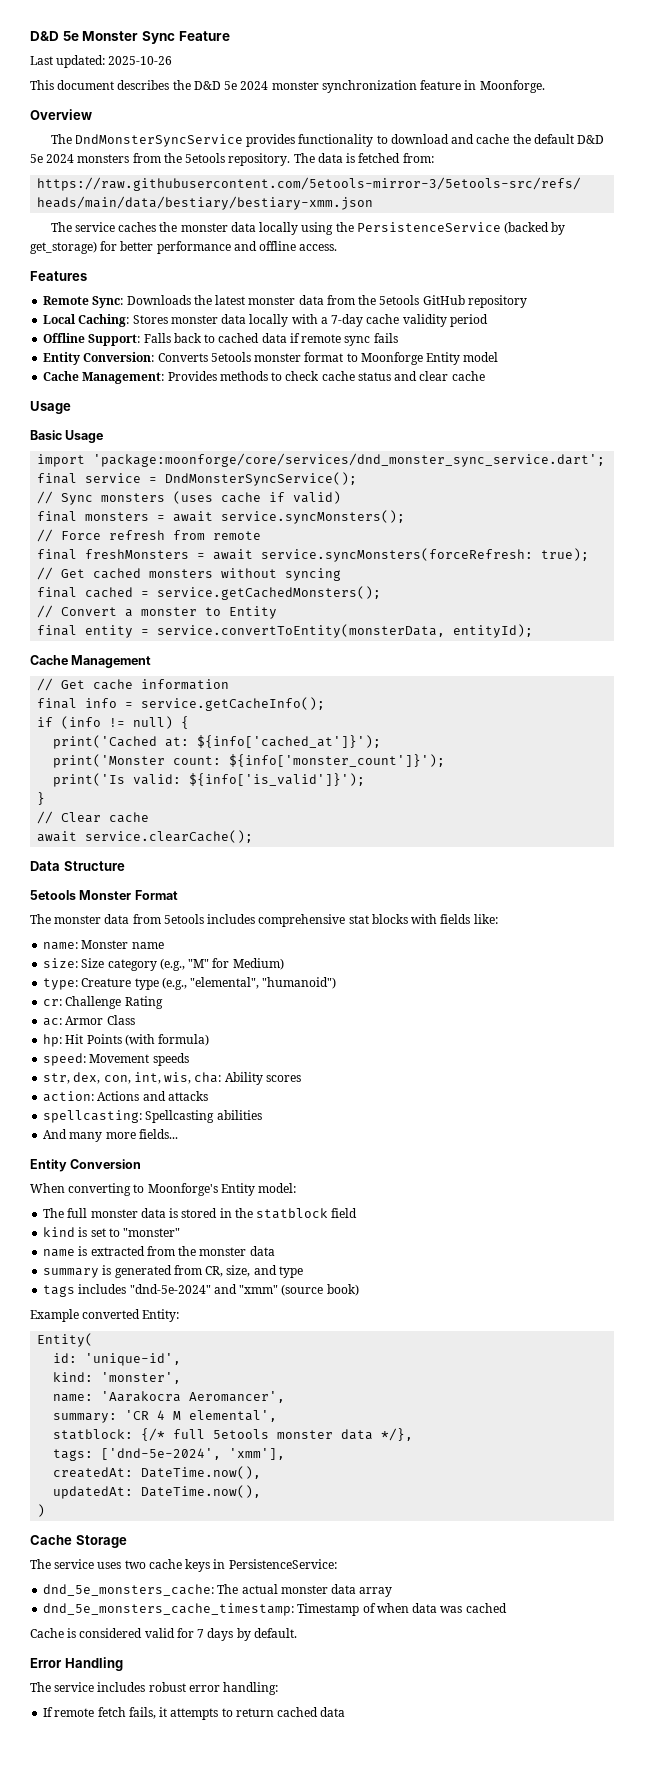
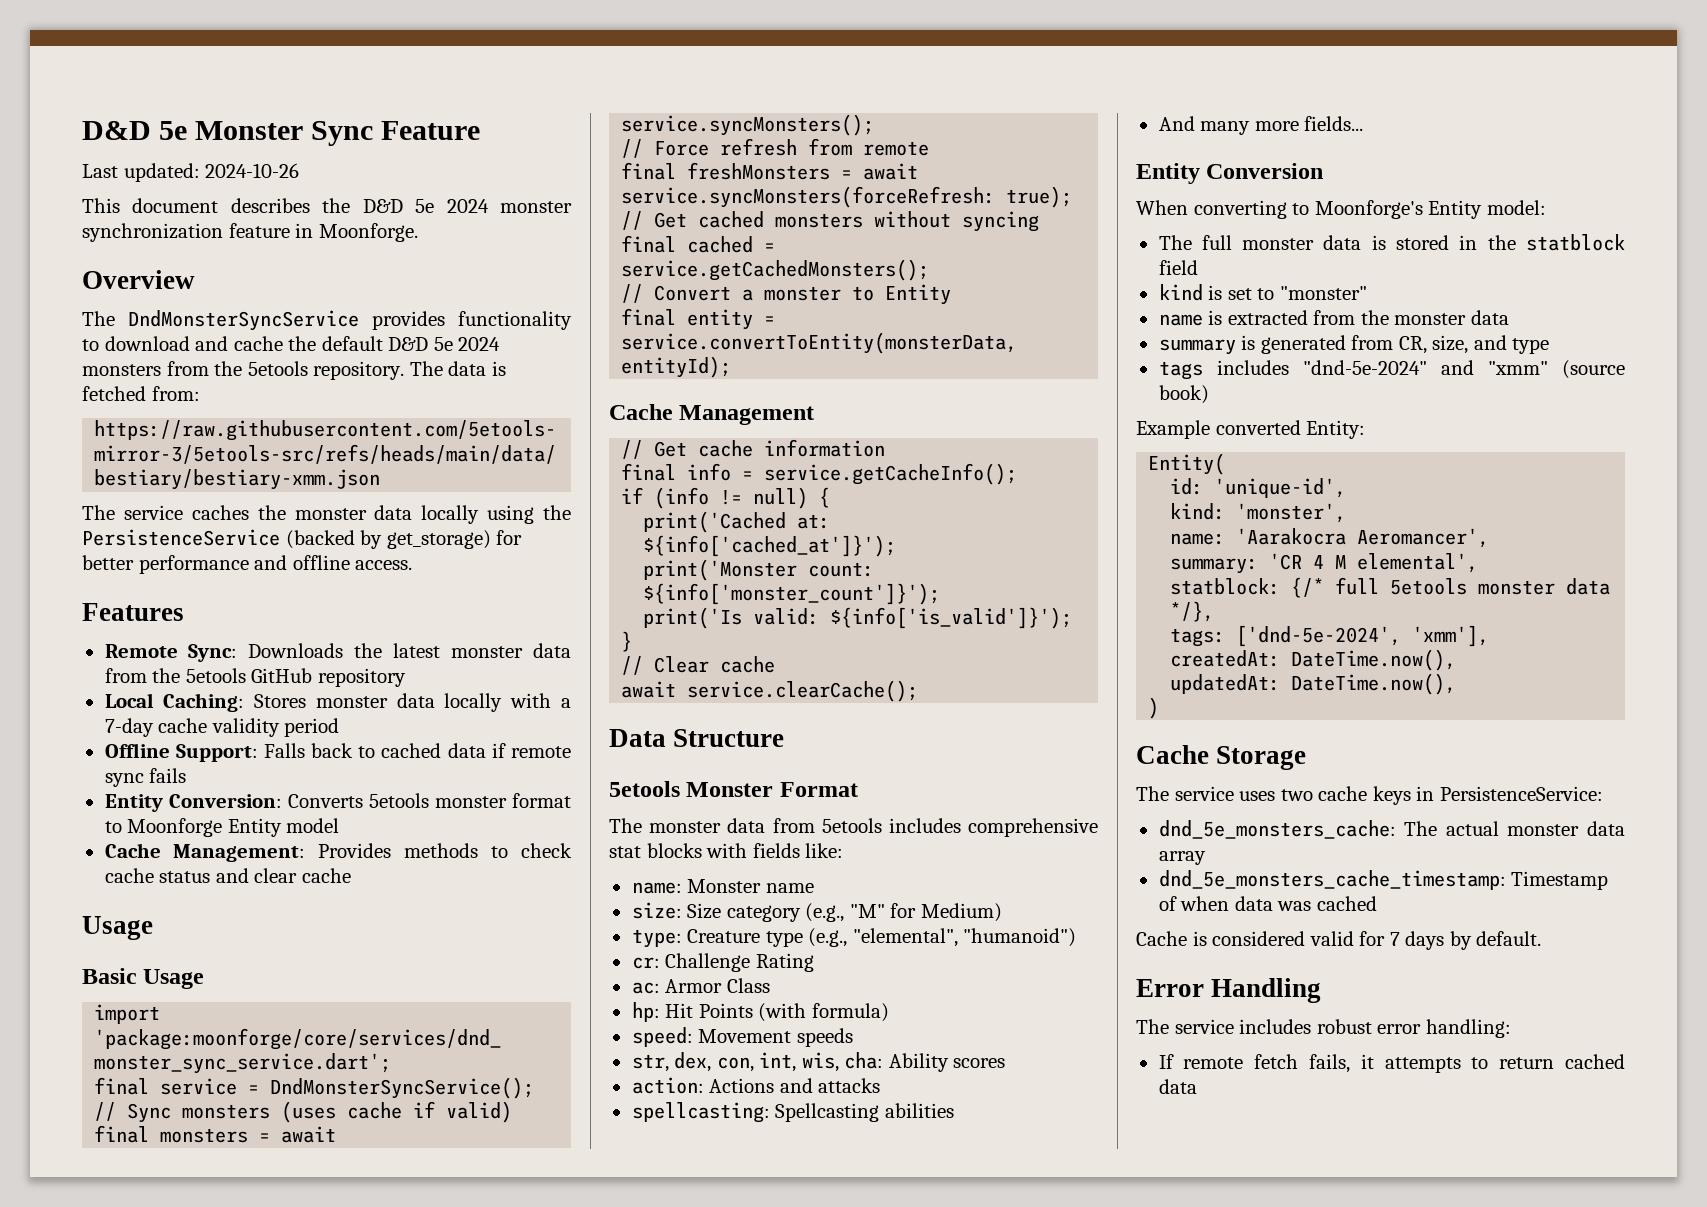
[108,56,173,65] 2025-10-26 -> [205,163,300,178] 2024-10-26

